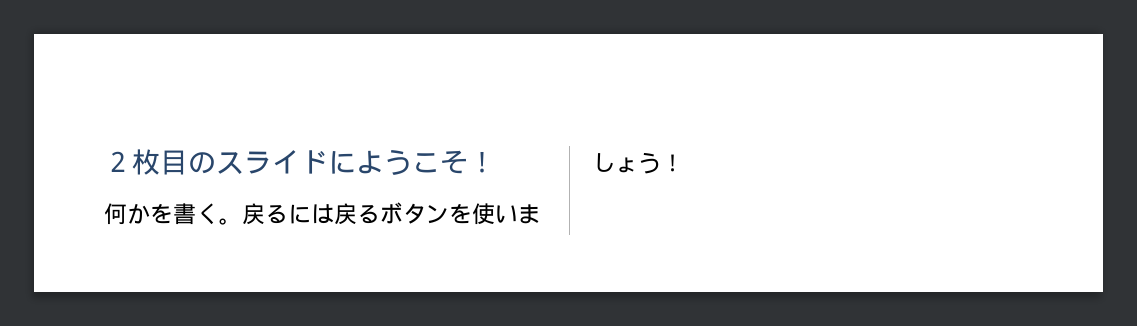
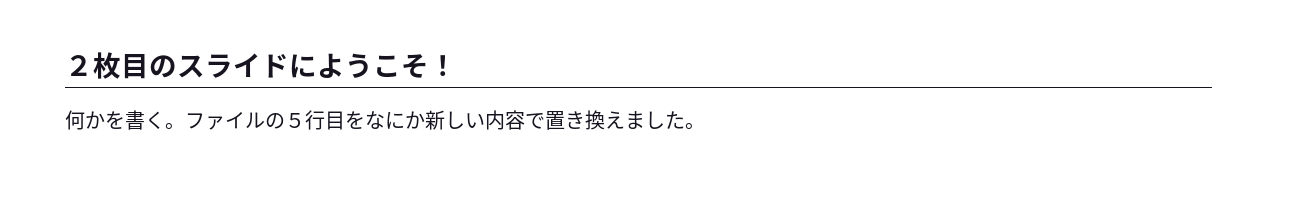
[242,202,541,225] [592,152,684,174] 戻るには戻るボタンを使いましょう！ -> [185,110,705,130] ファイルの５行目をなにか新しい内容で置き換えました。

